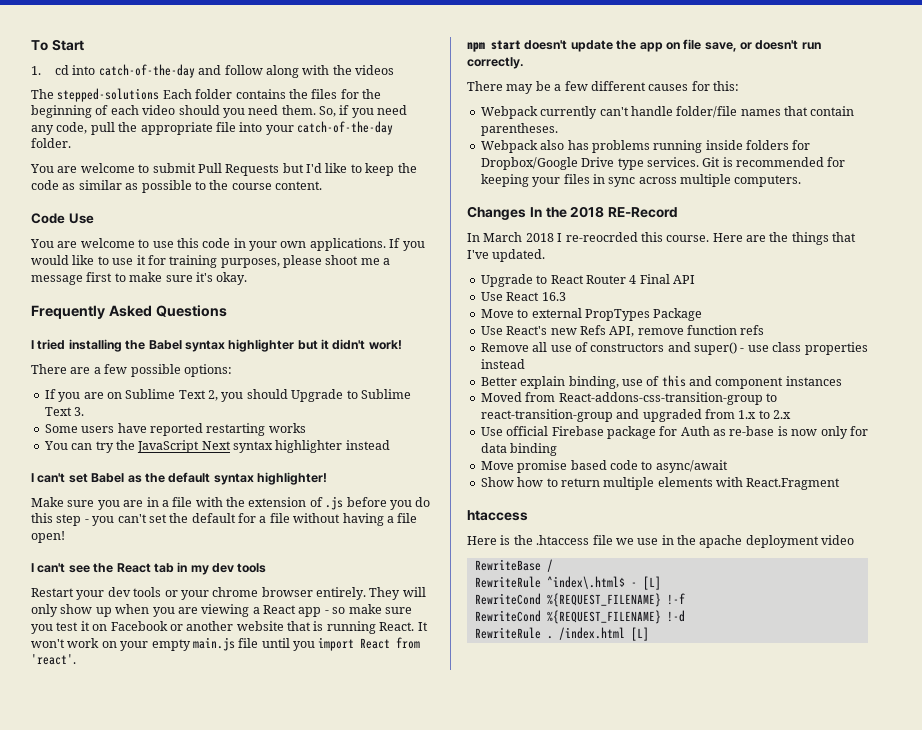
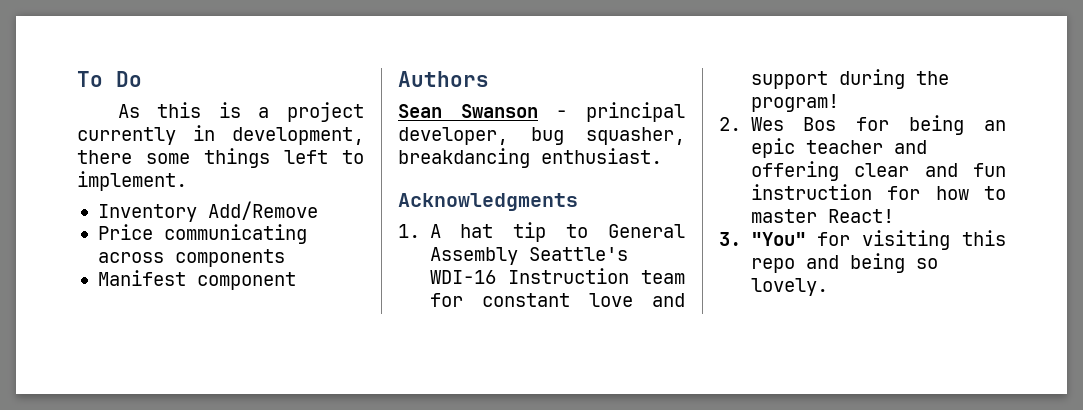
[51,39,84,51] [31,64,395,78] [31,88,381,102] [31,105,408,118] [31,121,393,135] [31,138,71,148] [30,163,417,176] [31,180,322,193] [31,213,94,224] [30,238,425,251] [31,255,391,268] [31,272,248,285] [31,305,227,319] [31,339,402,352] [31,364,232,377] [44,389,411,402] [44,407,85,416] [44,423,306,436] [43,440,390,453] [31,472,327,485] [31,496,431,510] [31,513,418,526] [31,531,65,543] [31,562,267,575] [31,587,426,600] [31,604,412,617] [31,621,428,634] [31,637,421,651] [31,654,76,665] [467,39,821,52] [467,57,524,69] [467,81,739,94] [480,106,855,119] [480,123,558,136] [480,140,811,153] [480,157,846,170] [480,174,802,187] [467,206,679,220] [467,232,857,245] [467,249,546,262] [480,274,695,287] [480,292,566,301] [480,308,703,321] [480,325,765,337] [480,342,868,355] [480,359,525,369] [480,375,842,389] [480,392,777,405] [480,409,791,422] [480,426,868,439] [480,443,558,456] [480,460,728,473] [480,477,841,490] [467,510,528,521] [467,535,855,548] [474,559,553,572] [474,576,661,590] [474,593,685,607] [474,610,685,624] [474,627,649,641] Start // 1. cd into catch-of-the-day and follow along with the videos // The stepped-solutions Each folder contains the files for the beginning of each video should you need them. So, if you need any code, pull the appropriate file into your catch-of-the-day folder. // You are welcome to submit Pull Requests but I'd like to keep the code as similar as possible to the course content. // Code Use // You are welcome to use this code in your own applications. If you would like to use it for training purposes, please shoot me a message first to make sure it's okay. // Frequently Asked Questions // I tried installing the Babel syntax highlighter but it didn't work! // There are a few possible options: // If you are on Sublime Text 2, you should Upgrade to Sublime Text 3. // Some users have reported restarting works // You can try the JavaScript Next syntax highlighter instead // I can't set Babel as the default syntax highlighter! // Make sure you are in a file with the extension of .js before you do this step - you can't set the default for a file without having a file open! // I can't see the React tab in my dev tools // Restart your dev tools or your chrome browser entirely. They will only show up when you are viewing a React app - so make sure you test it on Facebook or another website that is running React. It won't work on your empty main.js file until you import React from 'react'. // npm start doesn't update the app on file save, or doesn't run correctly. // There may be a few different causes for this: // Webpack currently can't handle folder/file names that contain parentheses. // Webpack also has problems running inside folders for Dropbox/Google Drive type services. Git is recommended for keeping your files in sync across multiple computers. // Changes In the 2018 RE-Record // In March 2018 I re-reocrded this course. Here are the things that I've updated. // Upgrade to React Router 4 Final API // Use React 16.3 // Move to external PropTypes Package // Use React's new Refs API, remove function refs // Remove all use of constructors and super() - use class properties instead // Better explain binding, use of this and component instances // Moved from React-addons-css-transition-group to react-transition-group and upgraded from 1.x to 2.x // Use official Firebase package for Auth as re-base is now only for data binding // Move promise based code to async/await // Show how to return multiple elements with React.Fragment // htaccess // Here is the .htaccess file we use in the apache deployment video // RewriteBase / // RewriteRule ^index\.html$ - [L] // RewriteCond %{REQUEST_FILENAME} !-f // RewriteCond %{REQUEST_FILENAME} !-d // RewriteRule . /index.html [L] -> [116,71,142,87] [117,102,364,122] [77,125,364,145] [77,148,364,168] [77,171,187,191] [97,201,318,222] [97,224,307,244] [97,249,285,267] [97,270,296,290] [398,71,489,87] [398,102,685,122] [398,127,685,145] [398,148,662,168] [398,193,578,211] [398,222,685,242] [429,247,628,265] [429,268,685,284] [429,293,685,307] [750,69,949,89] [750,94,839,112] [719,115,1006,135] [750,138,927,158] [750,161,1006,181] [750,184,1006,200] [750,209,894,223] [719,230,1006,250] [750,253,938,273] [750,278,828,296] Do // As this is a project currently in development, there some things left to implement. // Inventory Add/Remove // Price communicating across components // Manifest component // Authors // Sean Swanson - principal developer, bug squasher, breakdancing enthusiast. // Acknowledgments // 1. A hat tip to General Assembly Seattle's WDI-16 Instruction team for constant love and support during the program! // 2. Wes Bos for being an epic teacher and offering clear and fun instruction for how to master React! // 3. "You" for visiting this repo and being so lovely.

